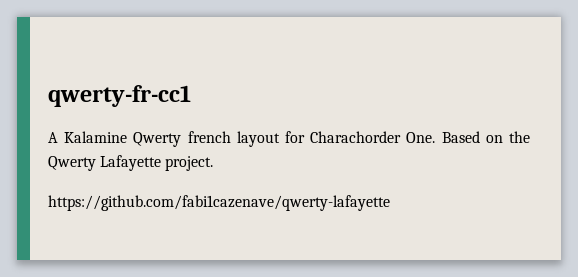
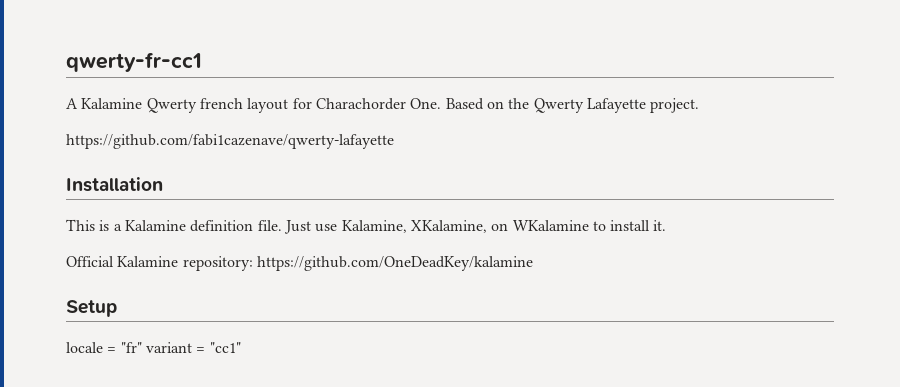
(390, 203) none -> [66,177,163,192] [66,219,667,234] [66,256,533,271] [66,300,117,317] [66,342,241,353] // Installation // This is a Kalamine definition file. Just use Kalamine, XKalamine, on WKalamine to install it. // Official Kalamine repository: https://github.com/OneDeadKey/kalamine // Setup // locale = "fr" variant = "cc1"

